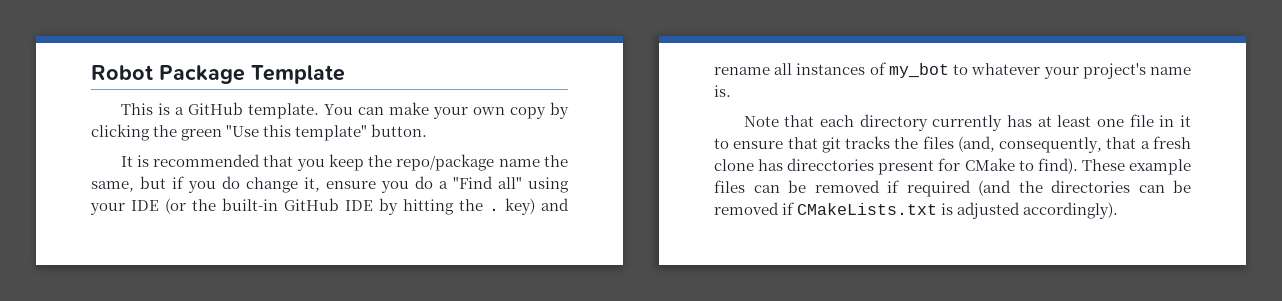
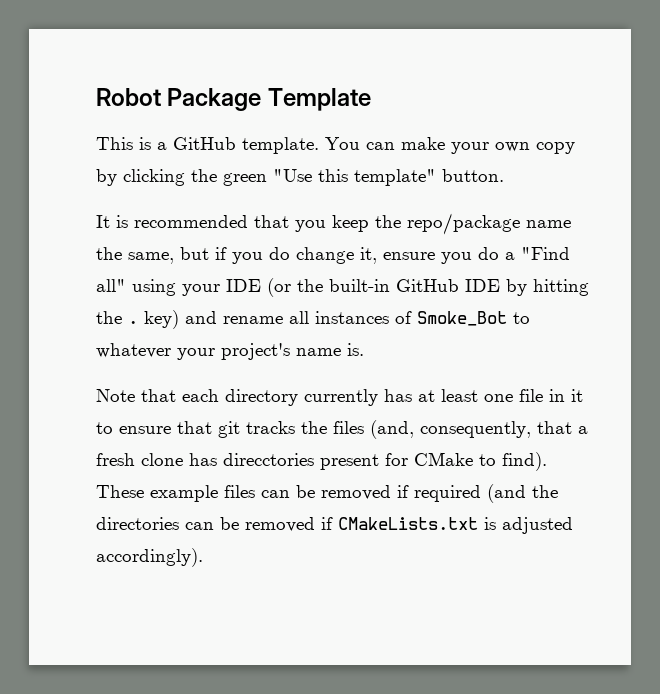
[888,63,949,78] my_bot -> [417,311,507,326] Smoke_Bot

